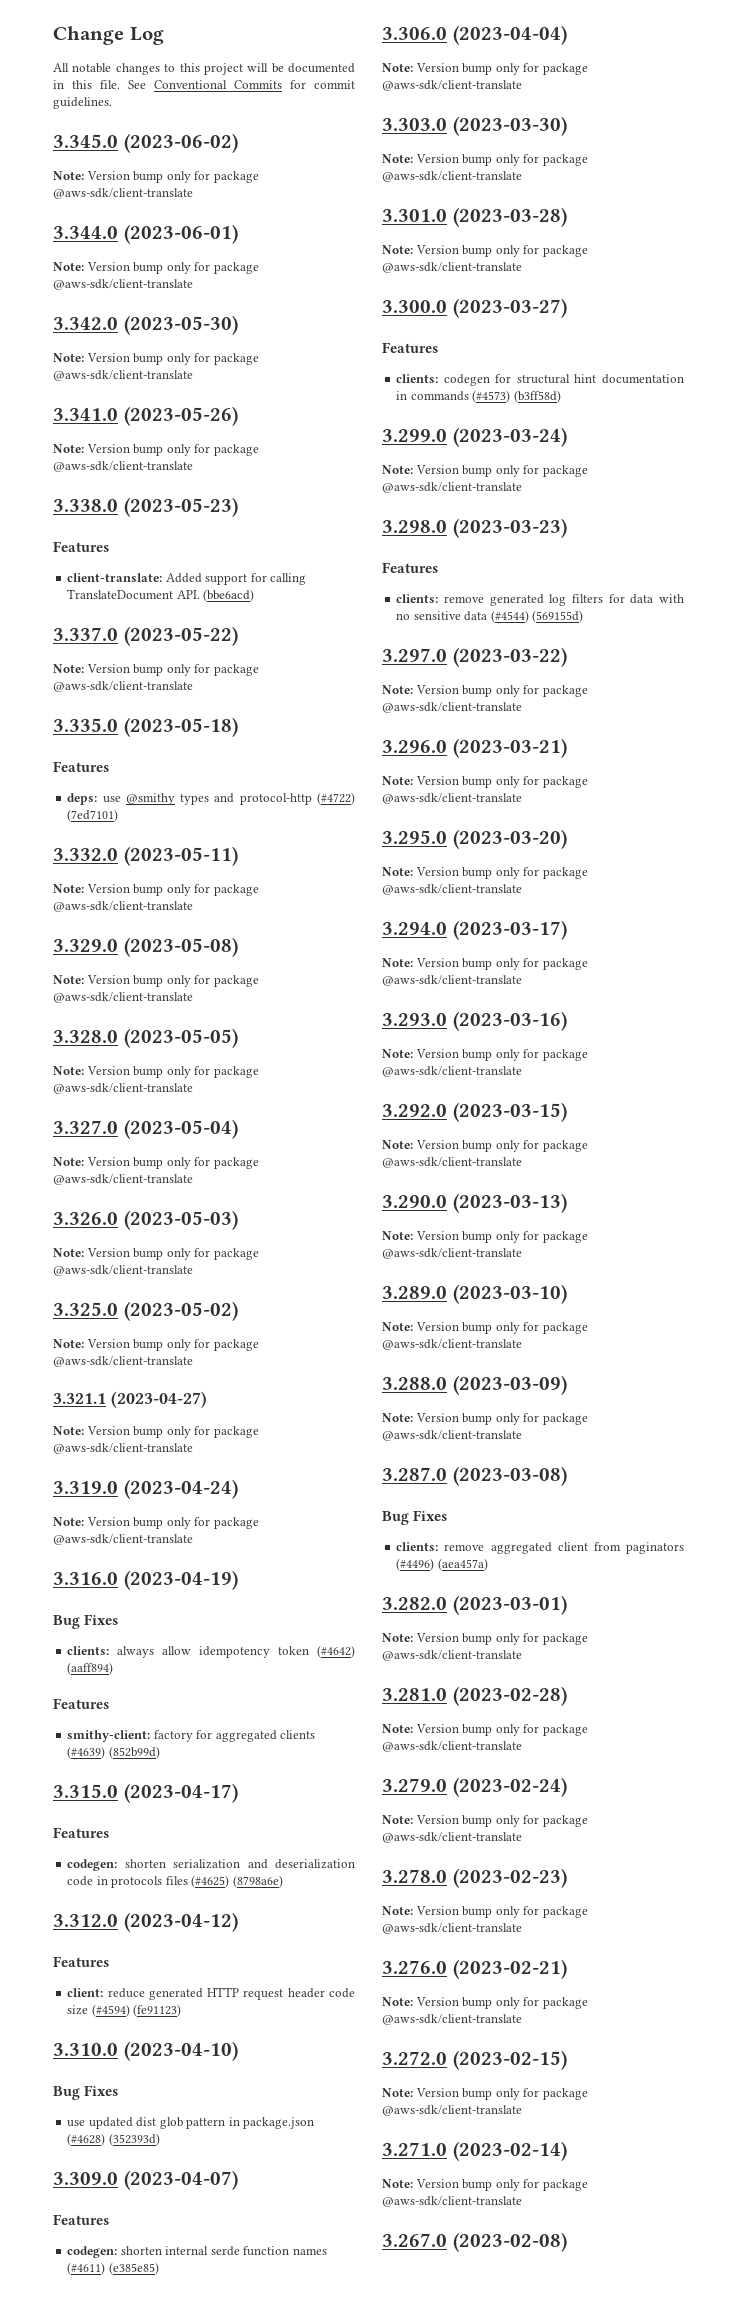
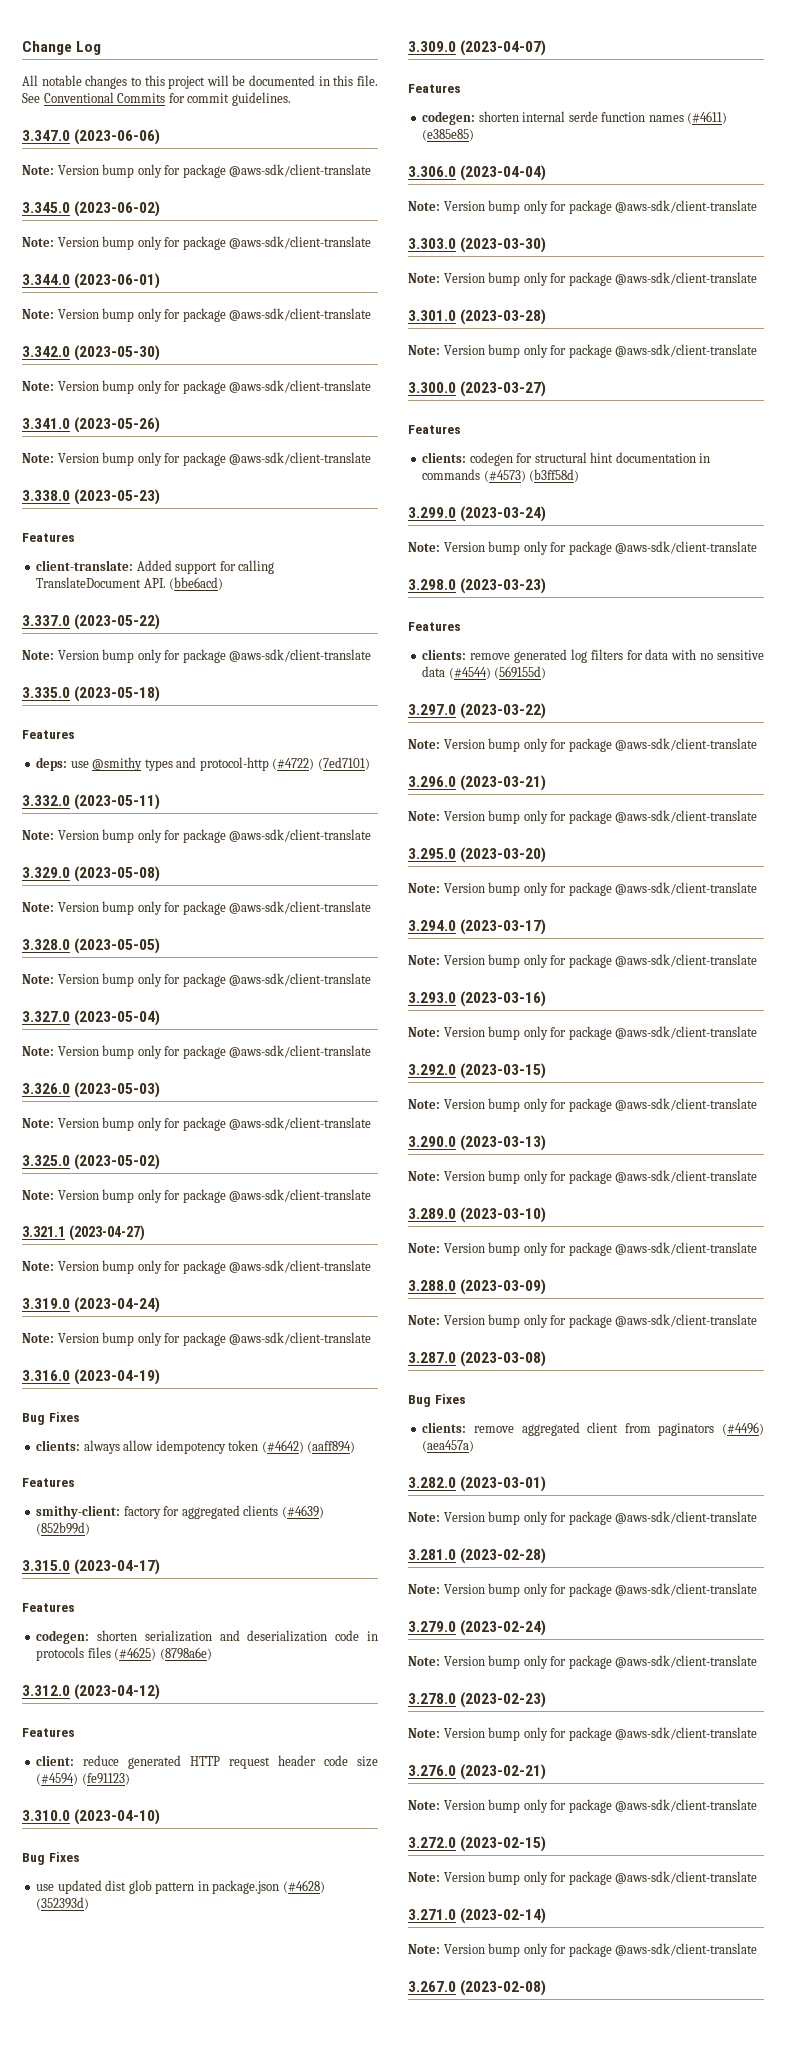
(112, 103) none -> [22,129,161,145] [22,164,372,178] // 3.347.0 (2023-06-06) // Note: Version bump only for package @aws-sdk/client-translate

